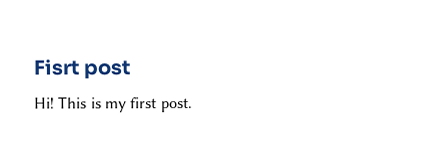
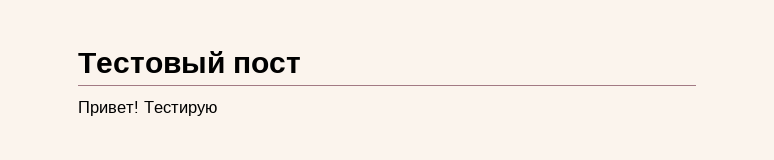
[33,59,132,79] [34,96,193,113] Fisrt post // Hi! This is my first post. -> [78,51,302,73] [78,101,217,116] Тестовый пост // Привет! Тестирую

